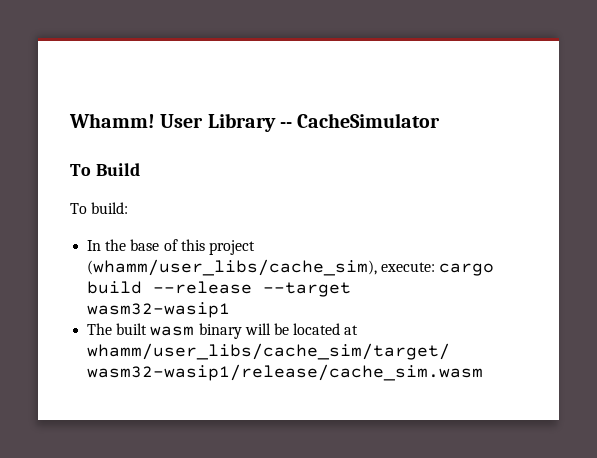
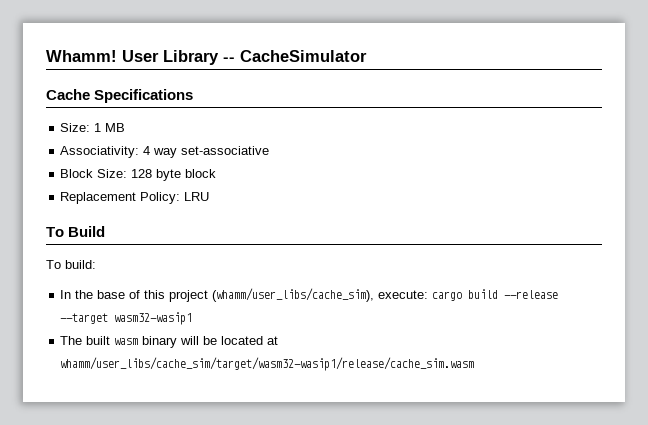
(441, 120) none -> [46,89,194,103] [60,123,126,132] [60,146,270,158] [60,169,217,181] [60,192,210,204] // Cache Specifications // Size: 1 MB // Associativity: 4 way set-associative // Block Size: 128 byte block // Replacement Policy: LRU

